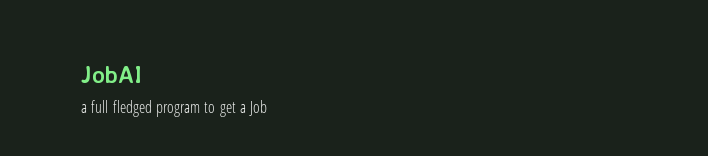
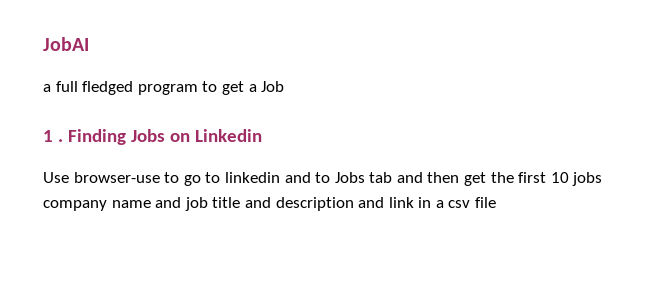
(268, 108) none -> [43,129,262,145] [43,172,603,186] [43,197,497,211] // 1 . Finding Jobs on Linkedin // Use browser-use to go to linkedin and to Jobs tab and then get the first 10 jobs company name and job title and description and link in a csv file

